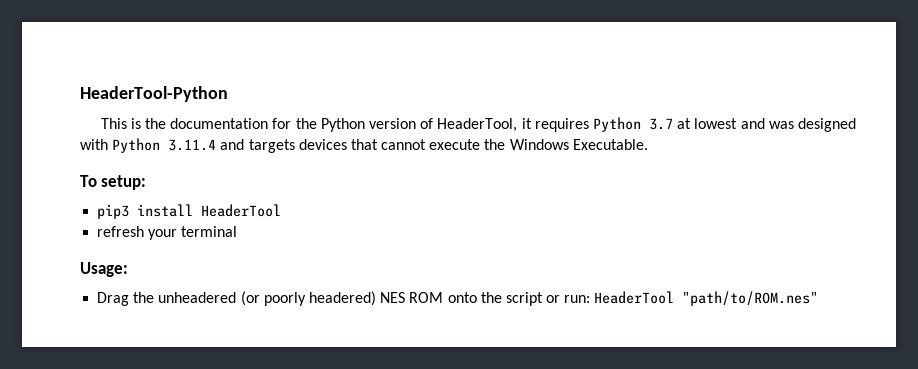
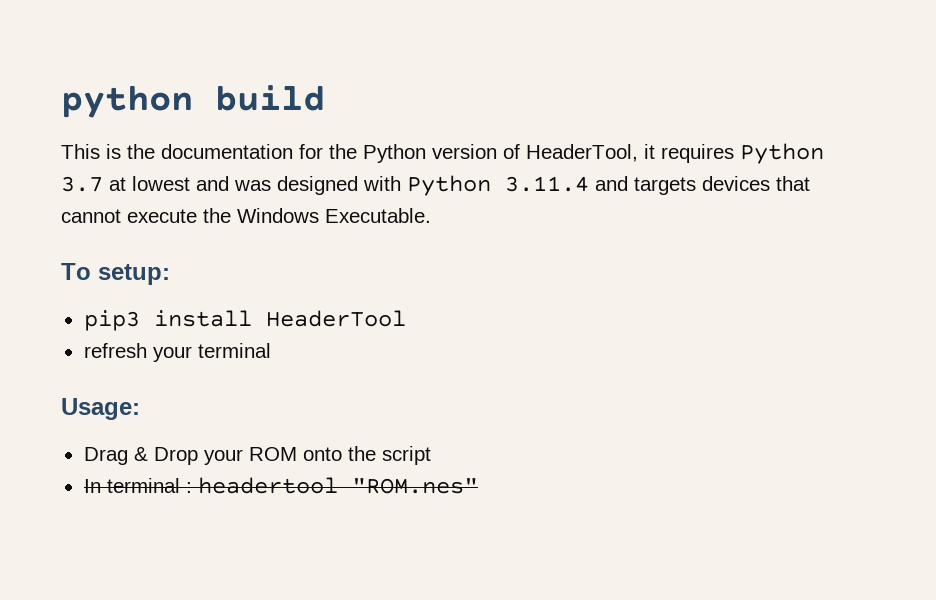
[80,86,228,102] HeaderTool-Python -> [61,85,325,118] python build
[133,291,406,306] the unheadered (or poorly headered) NES -> [133,447,243,465] & Drop your
[546,291,819,306] or run: HeaderTool "path/to/ROM.nes" -> [83,477,478,494] // In terminal : headertool "ROM.nes"

